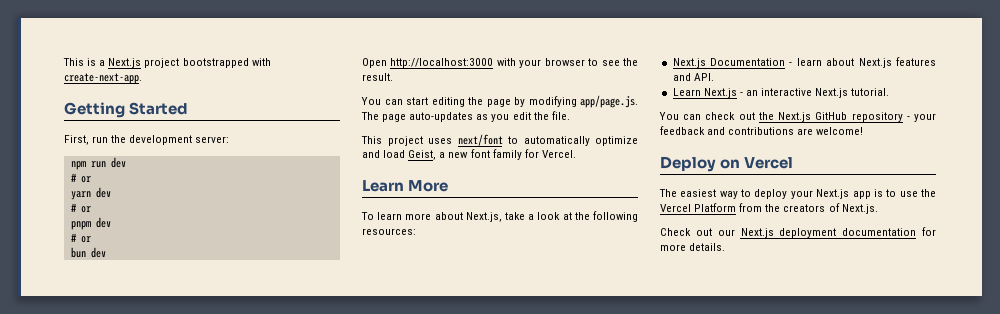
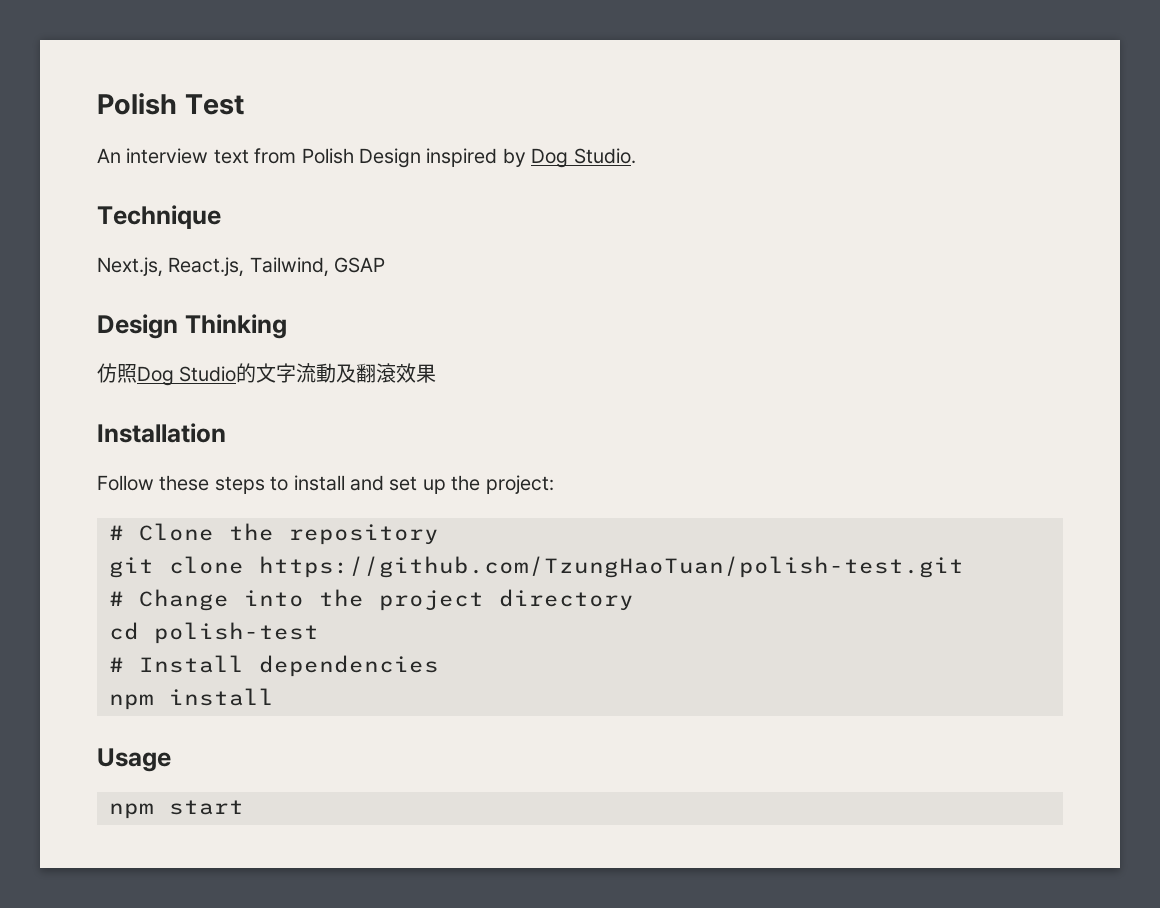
[63,58,271,68] [64,73,142,84] [64,102,189,118] [64,135,230,145] [70,157,126,170] [70,173,91,183] [70,187,111,200] [70,203,91,213] [70,217,111,230] [70,233,91,243] [70,247,106,258] [362,58,638,68] [362,73,393,81] [361,95,638,108] [361,111,570,122] [361,134,638,146] [362,149,576,160] [362,180,449,192] [361,211,638,222] [362,228,416,235] [672,57,936,68] [672,73,714,81] [672,88,890,98] [659,112,936,122] [660,126,864,135] [660,156,794,172] [659,189,936,199] [660,203,878,214] [660,227,936,238] [660,243,726,251] This is a Next.js project bootstrapped with create-next-app. // Getting Started // First, run the development server: // npm run dev // # or // yarn dev // # or // pnpm dev // # or // bun dev // Open http://localhost:3000 with your browser to see the result. // You can start editing the page by modifying app/page.js. The page auto-updates as you edit the file. // This project uses next/font to automatically optimize and load Geist, a new font family for Vercel. // Learn More // To learn more about Next.js, take a look at the following resources: // Next.js Documentation - learn about Next.js features and API. // Learn Next.js - an interactive Next.js tutorial. // You can check out the Next.js GitHub repository - your feedback and contributions are welcome! // Deploy on Vercel // The easiest way to deploy your Next.js app is to use the Vercel Platform from the creators of Next.js. // Check out our Next.js deployment documentation for more details. -> [97,93,244,115] [97,148,636,168] [97,205,221,229] [97,257,386,277] [97,314,287,339] [97,363,437,386] [97,423,226,443] [97,475,554,494] [109,523,439,545] [109,556,964,578] [109,589,634,611] [109,622,319,644] [109,655,439,677] [109,688,274,710] [97,748,171,772] [109,800,244,819] Polish Test // An interview text from Polish Design inspired by Dog Studio. // Technique // Next.js, React.js, Tailwind, GSAP // Design Thinking // 仿照Dog Studio的文字流動及翻滾效果 // Installation // Follow these steps to install and set up the project: // # Clone the repository // git clone https://github.com/TzungHaoTuan/polish-test.git // # Change into the project directory // cd polish-test // # Install dependencies // npm install // Usage // npm start

